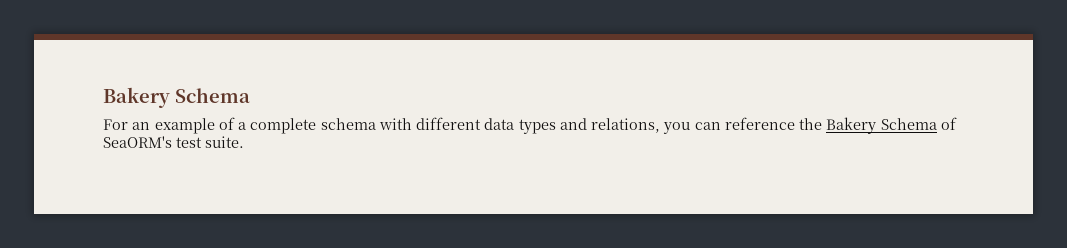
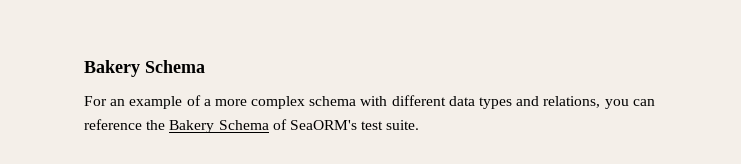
[250,118,317,134] complete -> [214,96,306,109] more complex

